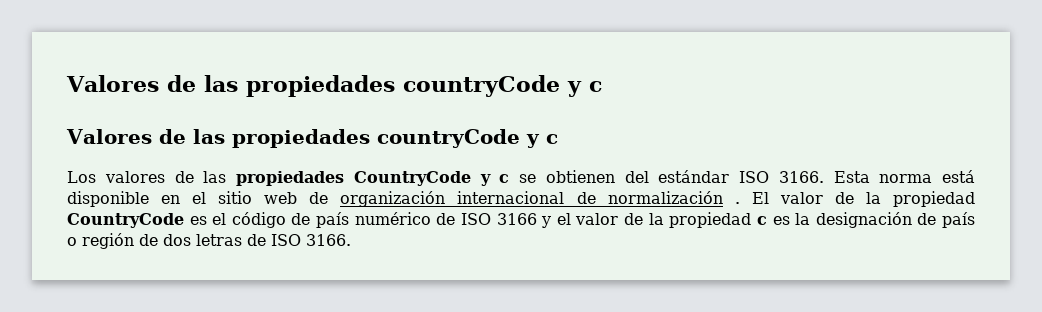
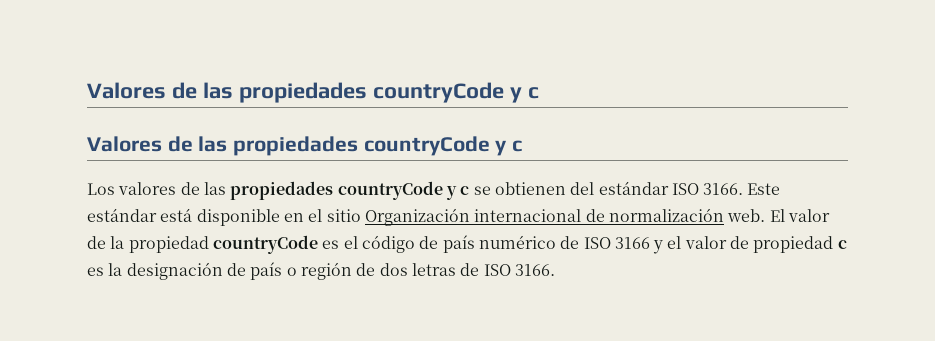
[353,171,471,186] CountryCode -> [337,181,443,200] countryCode
[833,171,933,183] Esta norma -> [747,183,781,195] [87,208,157,222] Este estándar
[264,191,446,207] web de organización -> [364,208,470,226] Organización
[734,202,740,204] . -> [727,209,766,222] web.
[67,213,184,228] CountryCode -> [212,235,318,254] countryCode
[648,213,664,225] la -> (750, 242) none

